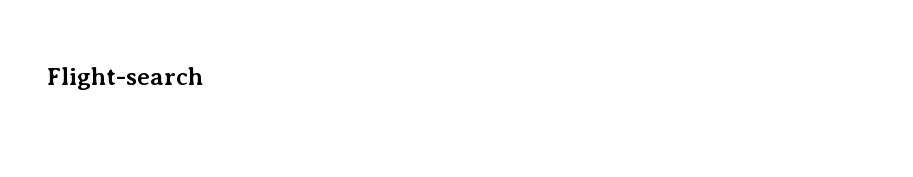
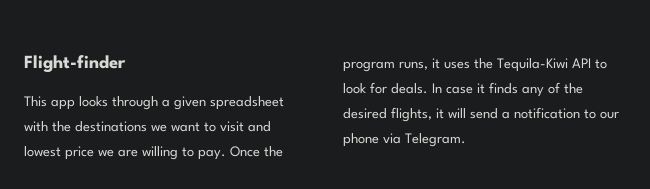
[47,67,203,90] Flight-search -> [24,55,126,73] [24,96,284,110] [24,121,271,132] [24,146,283,160] [343,58,607,72] [343,82,583,97] [343,107,619,122] [343,133,466,147] Flight-finder // This app looks through a given spreadsheet with the destinations we want to visit and lowest price we are willing to pay. Once the program runs, it uses the Tequila-Kiwi API to look for deals. In case it finds any of the desired flights, it will send a notification to our phone via Telegram.

